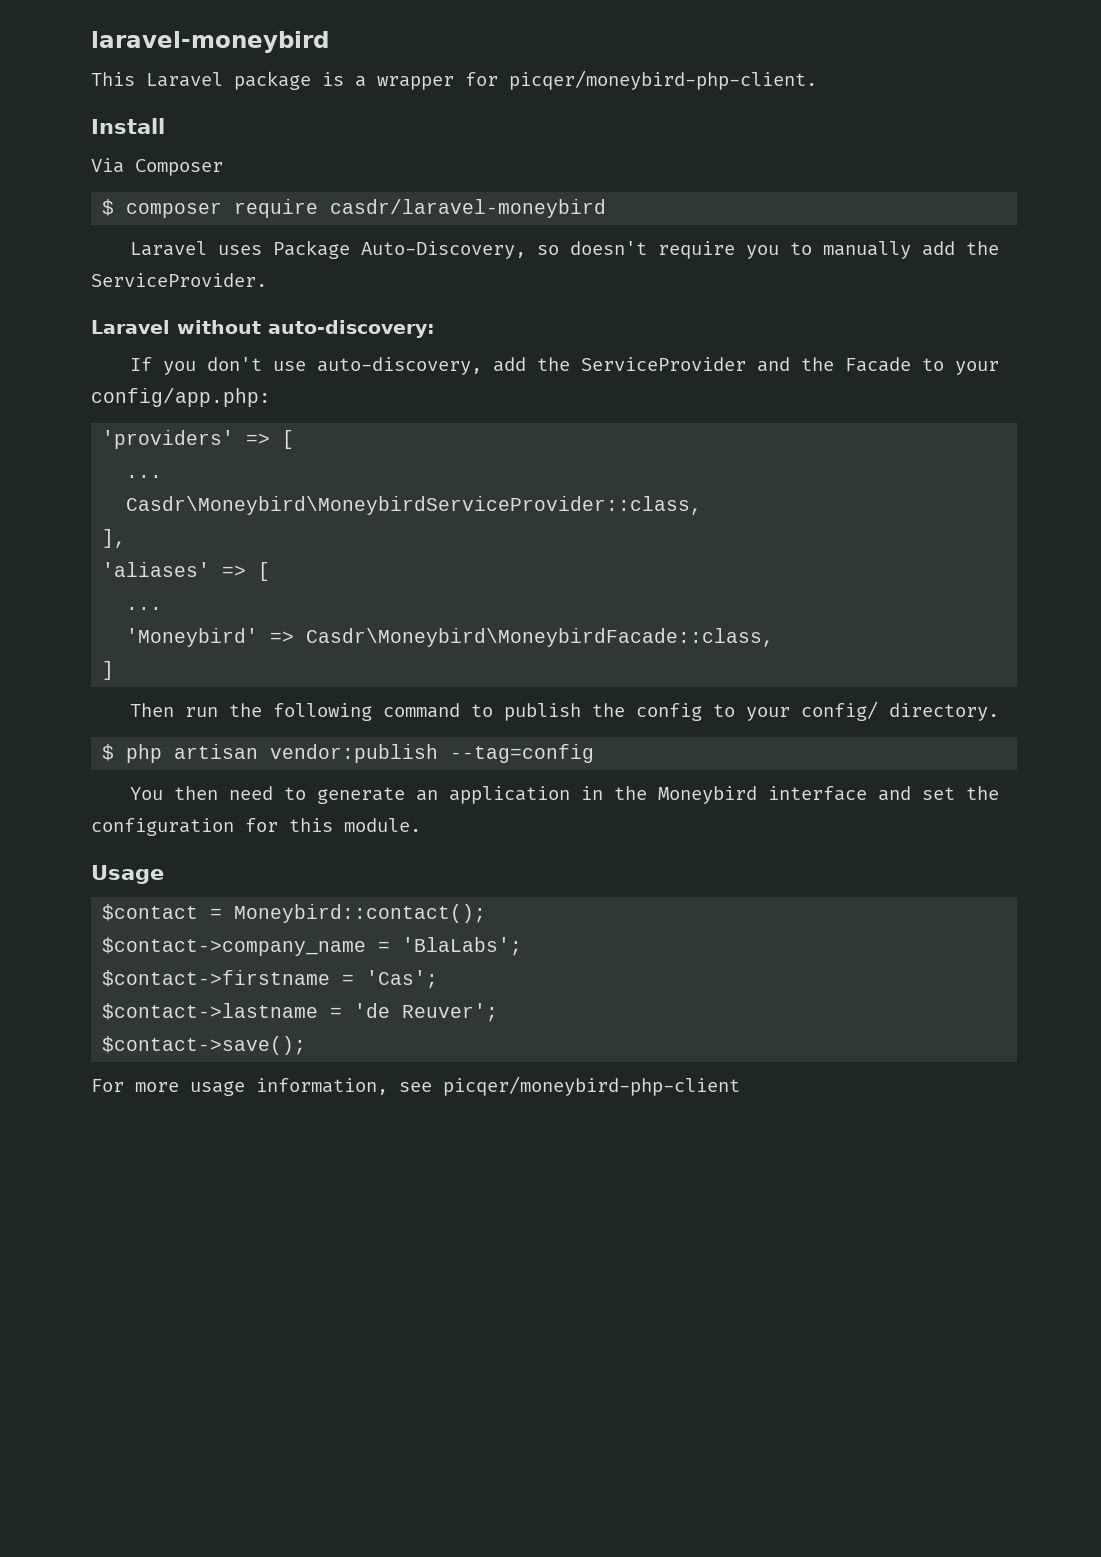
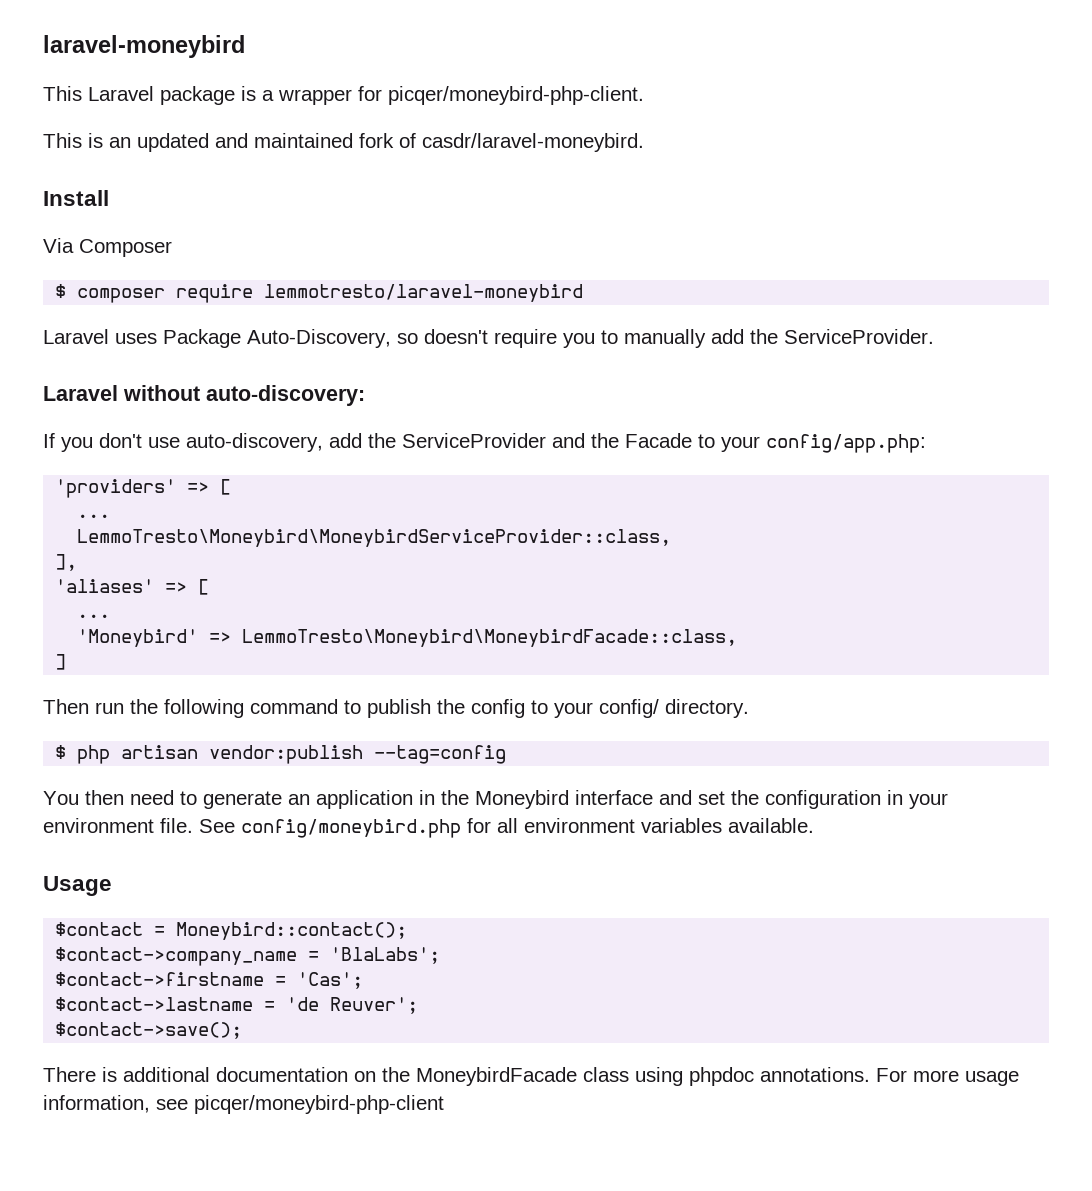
(817, 80) none -> [43,133,644,152] // This is an updated and maintained fork of casdr/laravel-moneybird.
[330,199,607,218] casdr/laravel-moneybird -> [264,284,584,302] lemmotresto/laravel-moneybird
[126,496,703,515] Casdr\Moneybird\MoneybirdServiceProvider::class, -> [77,529,672,547] LemmoTresto\Moneybird\MoneybirdServiceProvider::class,
[306,628,775,647] Casdr\Moneybird\MoneybirdFacade::class, -> [242,629,738,647] LemmoTresto\Moneybird\MoneybirdFacade::class,
[245,818,421,832] for this module. -> [887,790,948,809] [43,818,814,838] in your environment file. See config/moneybird.php for all environment variables available.
(307, 1045) none -> [43,1067,870,1086] There is additional documentation on the MoneybirdFacade class using phpdoc annotations.

